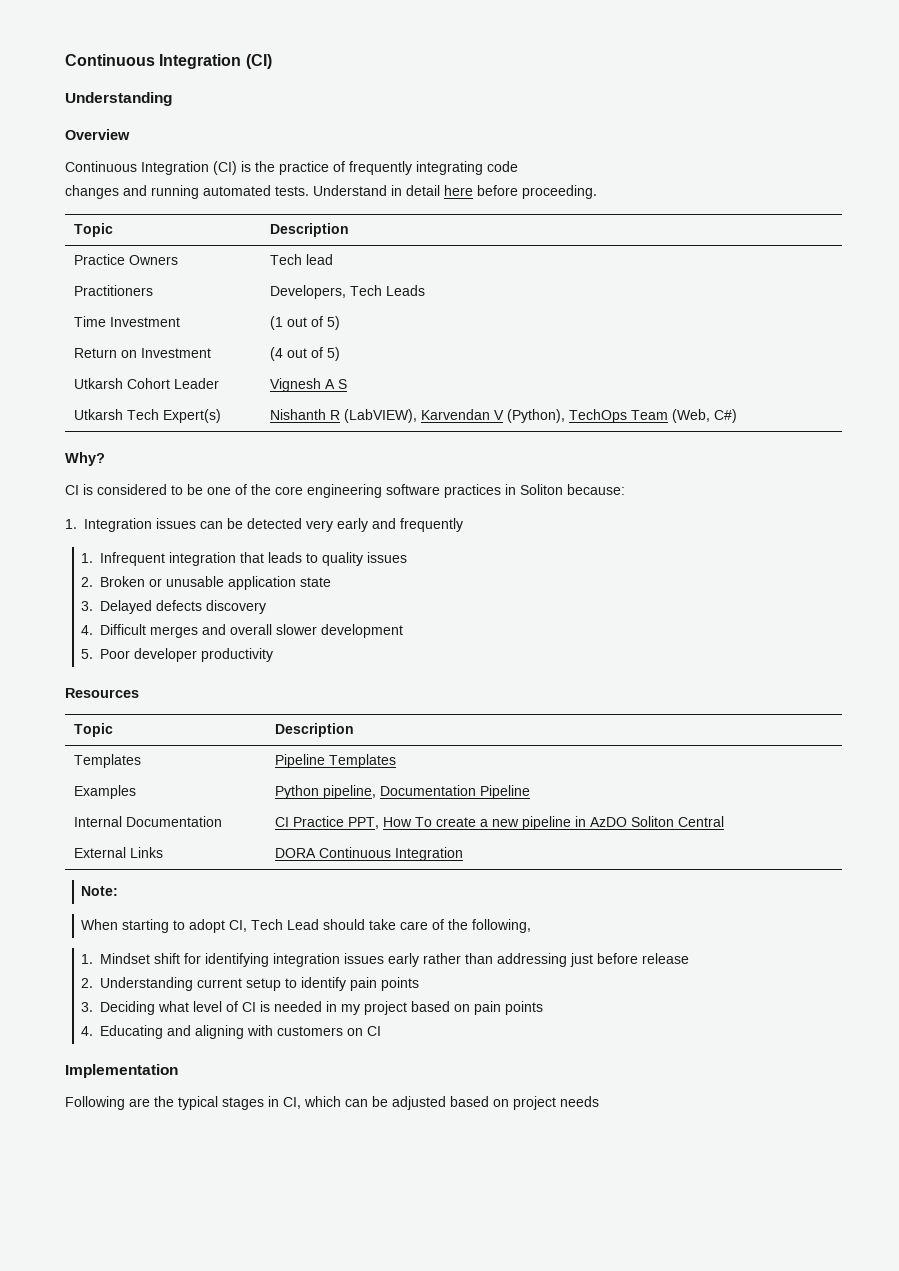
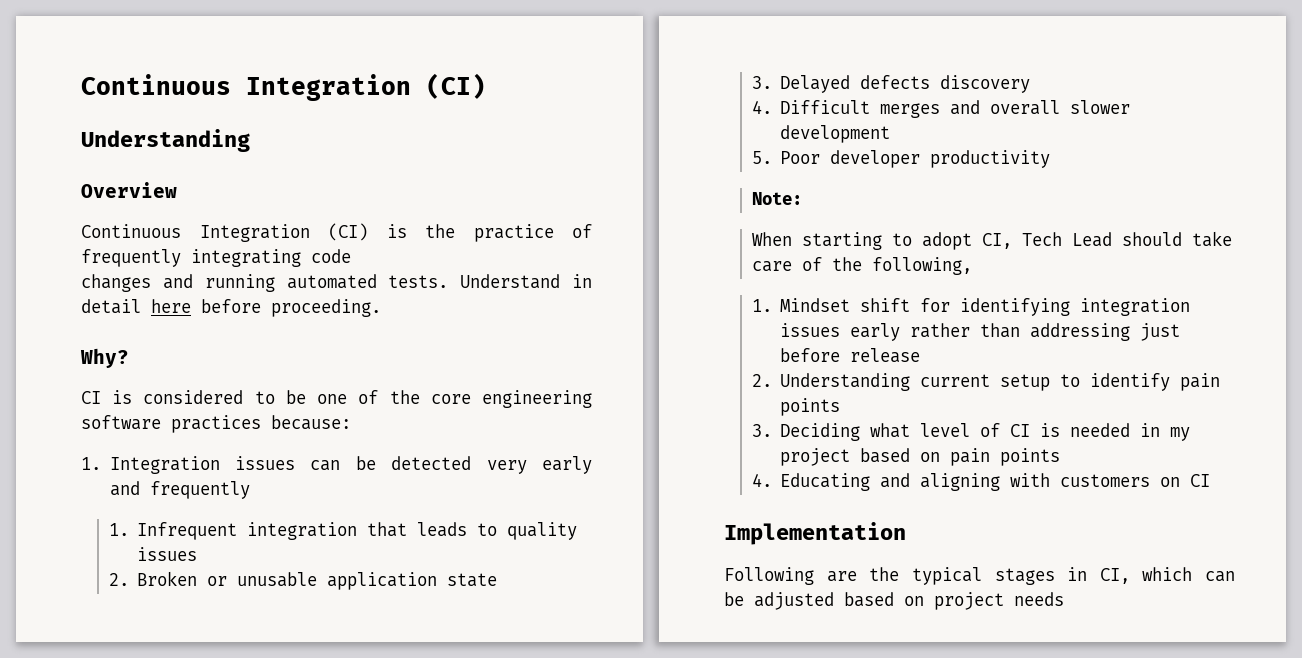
[73,223,113,237] [269,223,349,237] [73,254,178,265] [269,254,333,265] [73,285,153,296] [269,285,425,299] [73,316,180,327] [269,316,340,330] [73,348,211,358] [269,347,340,361] [73,378,219,389] [269,378,347,392] [73,409,221,423] [269,409,737,423] // Topic | Description // Practice Owners | Tech lead // Practitioners | Developers, Tech Leads // Time Investment | (1 out of 5) // Return on Investment | (4 out of 5) // Utkarsh Cohort Leader | Vignesh A S // Utkarsh Tech Expert(s) | Nishanth R (LabVIEW), Karvendan V (Python), TechOps Team (Web, C#) -> (381, 308) none
[505,484,563,495] in Soliton -> (261, 424) none
[65,688,139,698] [73,723,113,737] [274,723,354,737] [73,754,141,768] [274,754,396,768] [73,785,136,799] [274,785,530,799] [73,816,222,827] [274,816,724,830] [73,847,163,858] [274,847,463,861] // Resources // Topic | Description // Templates | Pipeline Templates // Examples | Python pipeline, Documentation Pipeline // Internal Documentation | CI Practice PPT, How To create a new pipeline in AzDO Soliton Central // External Links | DORA Continuous Integration -> (1050, 159) none

